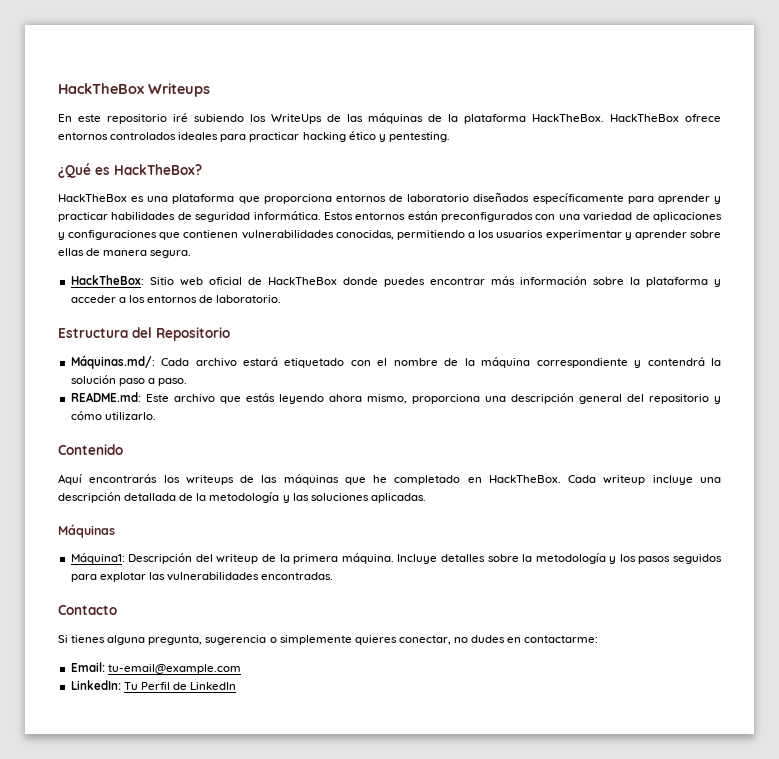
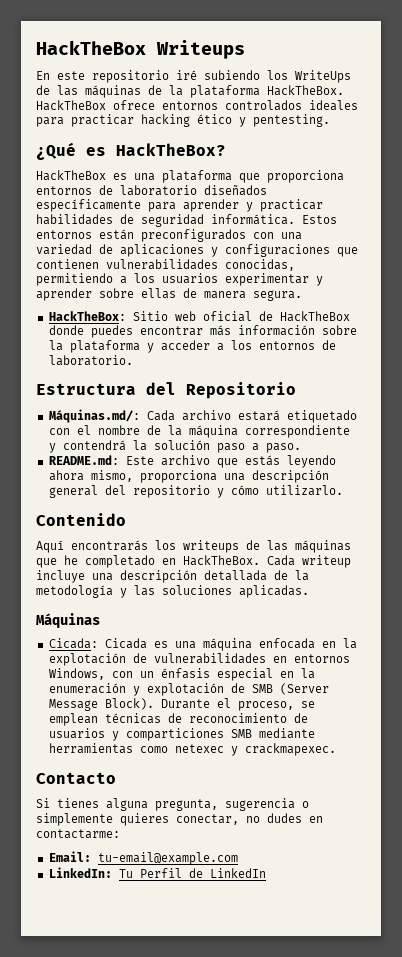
[70,553,723,564] [70,572,334,582] Máquina1: Descripción del writeup de la primera máquina. Incluye detalles sobre la metodología y los pasos seguidos para explotar las vulnerabilidades encontradas. -> [48,638,357,651] [48,653,350,666] [48,668,315,681] [48,683,329,696] [48,698,315,711] [48,713,308,726] [48,728,315,741] [48,743,336,756] Cicada: Cicada es una máquina enfocada en la explotación de vulnerabilidades en entornos Windows, con un énfasis especial en la enumeración y explotación de SMB (Server Message Block). Durante el proceso, se emplean técnicas de reconocimiento de usuarios y comparticiones SMB mediante herramientas como netexec y crackmapexec.

